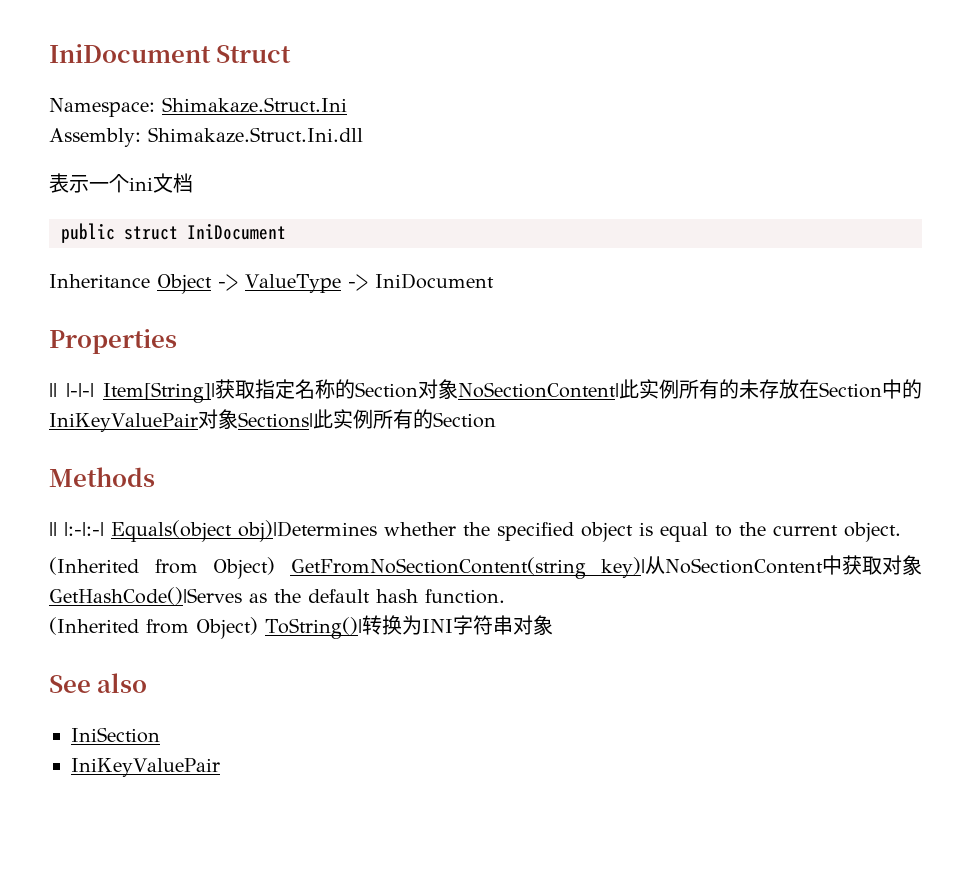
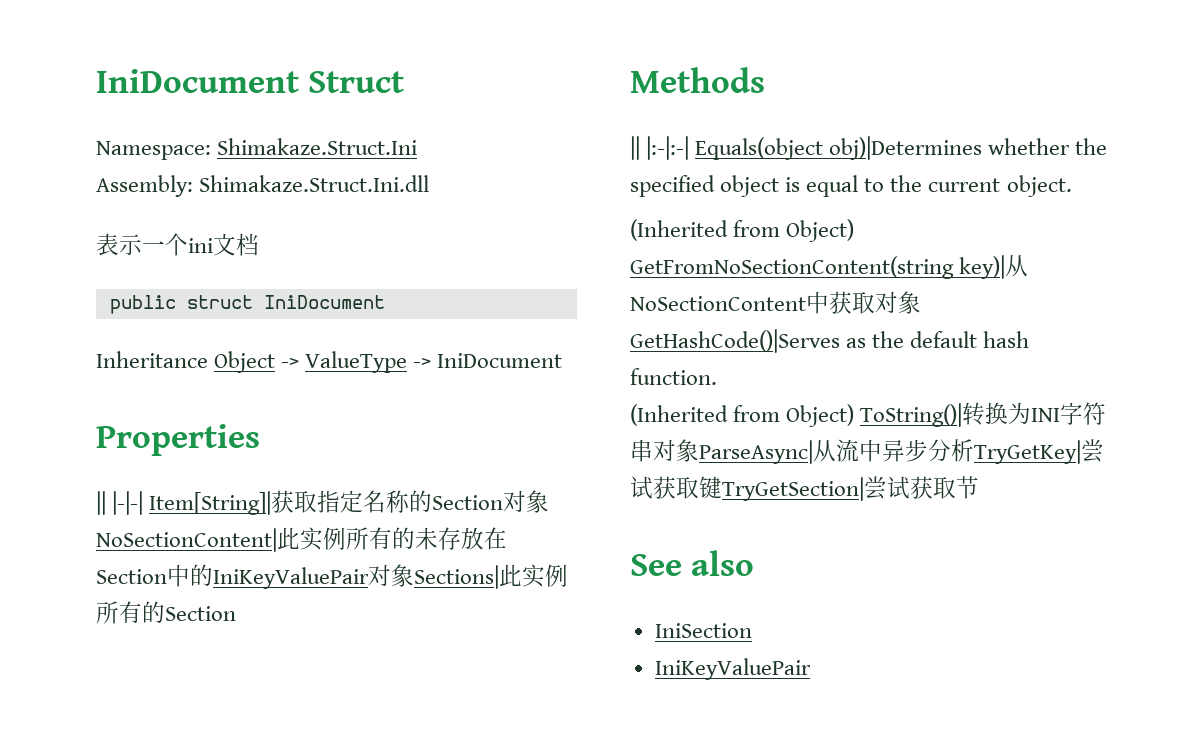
(553, 625) none -> [699,439,1104,464] [630,476,979,501] ParseAsync|从流中异步分析TryGetKey|尝试获取键TryGetSection|尝试获取节

